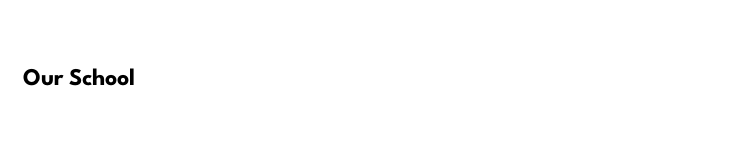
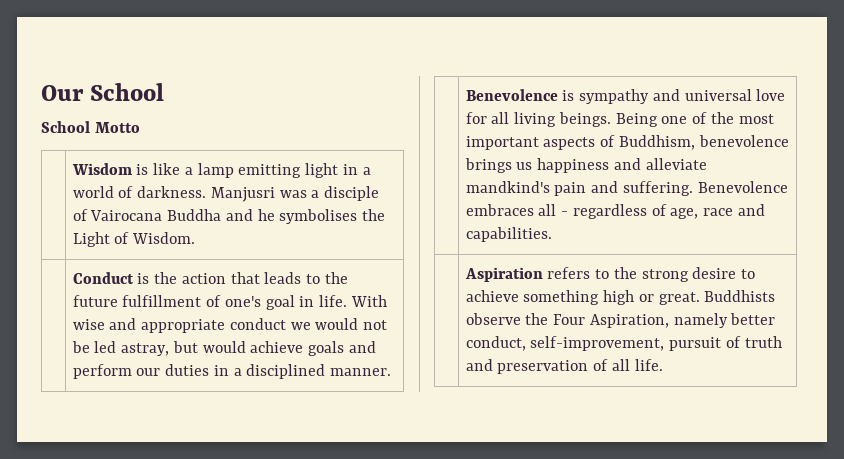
(136, 77) none -> [41,121,140,133] [71,163,371,178] [72,186,380,202] [72,209,386,224] [72,232,196,247] [72,272,348,284] [72,295,387,310] [72,318,388,333] [71,341,376,356] [72,364,392,379] [465,89,786,104] [465,112,774,127] [465,135,789,150] [464,158,707,173] [465,181,788,196] [465,204,765,219] [465,227,552,242] [464,267,756,282] [465,290,776,305] [465,313,776,328] [465,336,782,351] [465,359,663,374] // School Motto // | Wisdom is like a lamp emitting light in a world of darkness. Manjusri was a disciple of Vairocana Buddha and he symbolises the Light of Wisdom. // | Conduct is the action that leads to the future fulfillment of one's goal in life. With wise and appropriate conduct we would not be led astray, but would achieve goals and perform our duties in a disciplined manner. // | Benevolence is sympathy and universal love for all living beings. Being one of the most important aspects of Buddhism, benevolence brings us happiness and alleviate mandkind's pain and suffering. Benevolence embraces all - regardless of age, race and capabilities. // | Aspiration refers to the strong desire to achieve something high or great. Buddhists observe the Four Aspiration, namely better conduct, self-improvement, pursuit of truth and preservation of all life.

